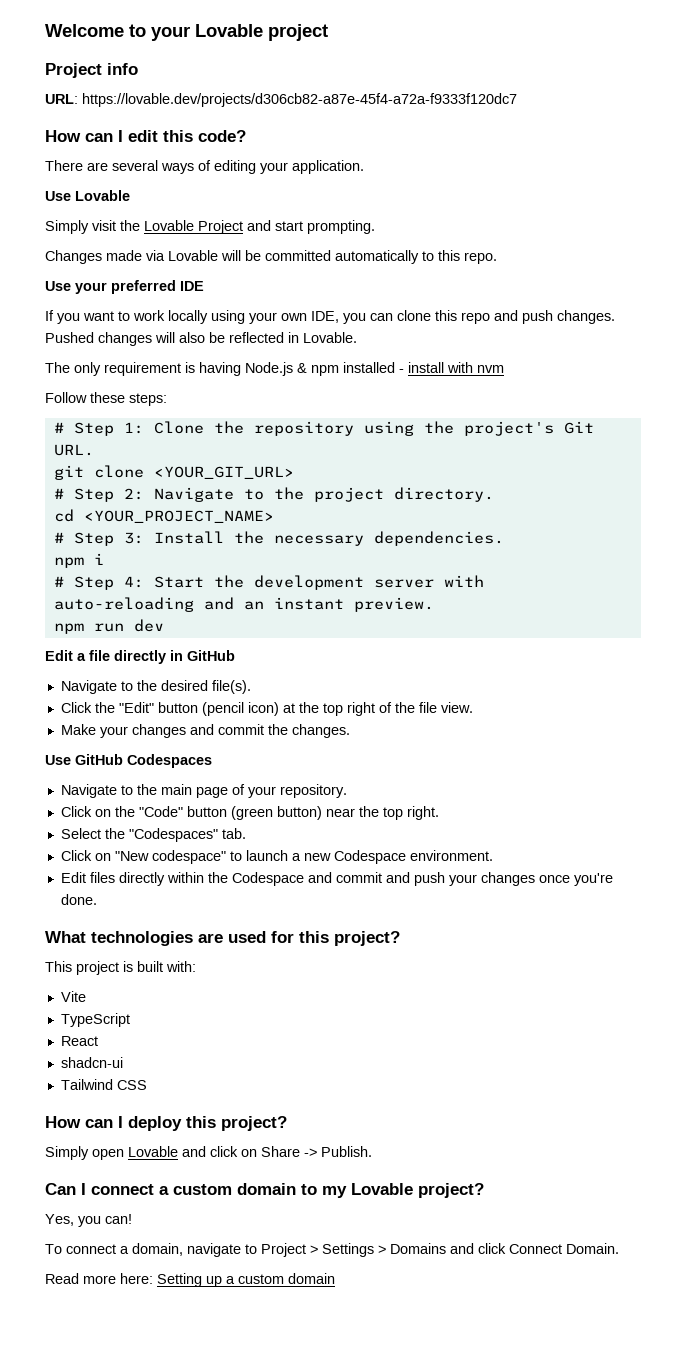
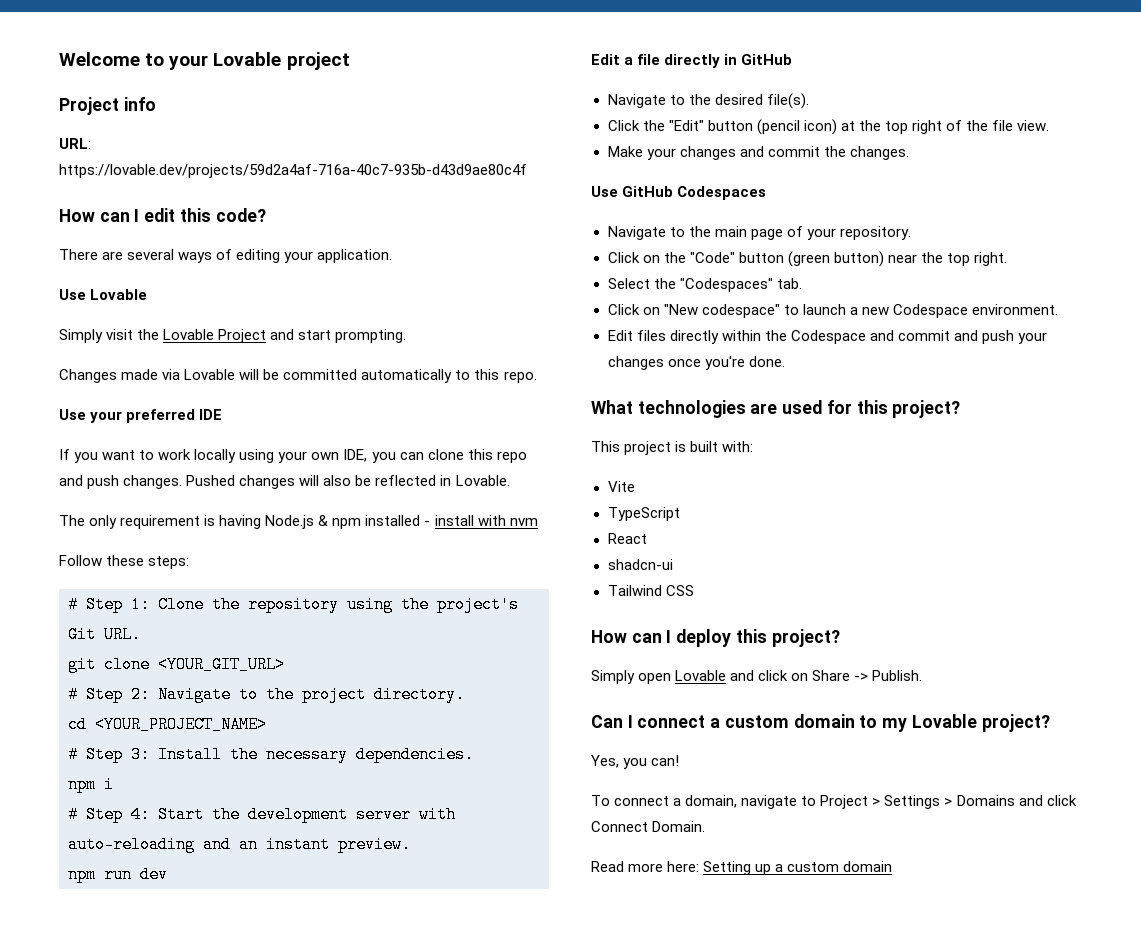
[82,93,517,107] https://lovable.dev/projects/d306cb82-a87e-45f4-a72a-f9333f120dc7 -> [59,164,527,178] https://lovable.dev/projects/59d2a4af-716a-40c7-935b-d43d9ae80c4f

